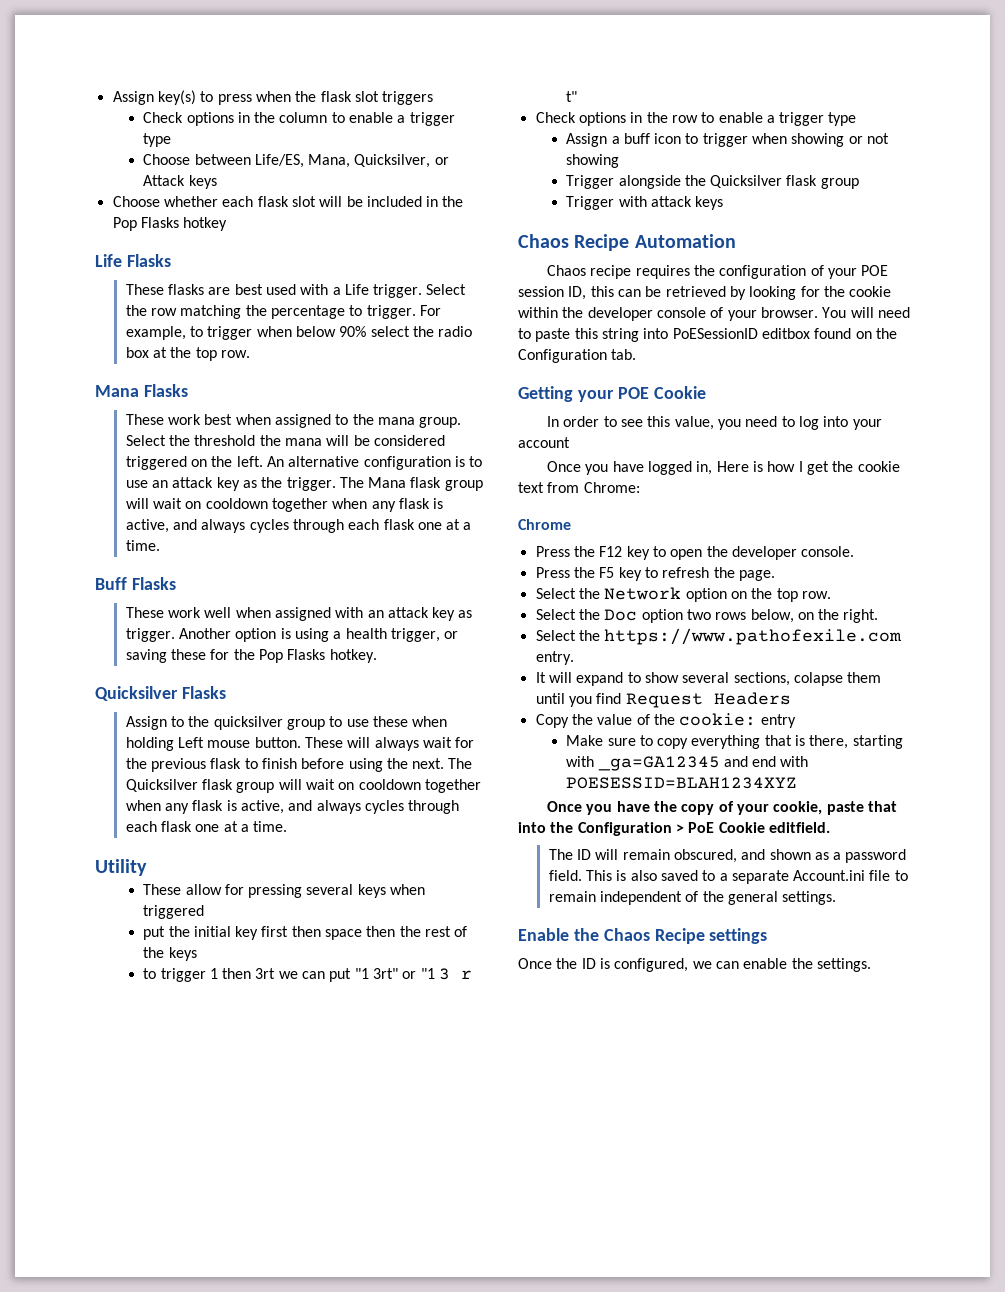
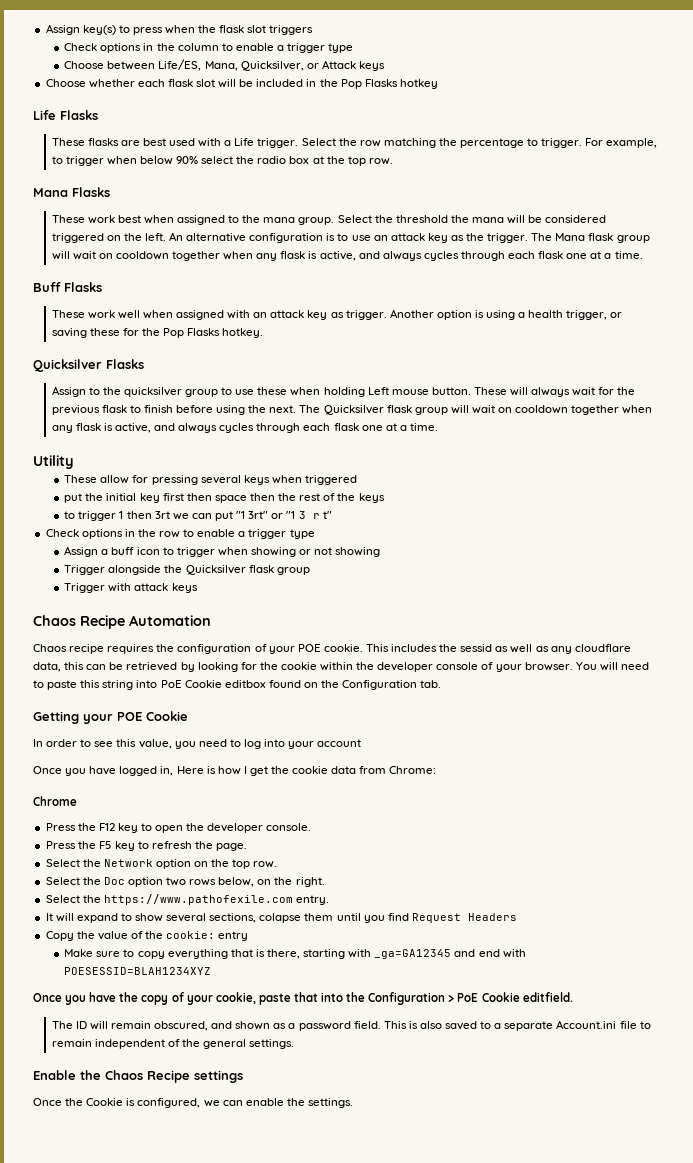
[518,286,587,300] session ID, -> [323,644,631,654] [33,662,61,672] cookie. This includes the sessid as well as any cloudflare data,
[672,328,758,339] PoESessionID -> [160,680,222,688] PoE Cookie
[518,482,544,493] text -> [331,766,357,774] data
[581,958,596,969] ID -> [86,1098,124,1106] Cookie

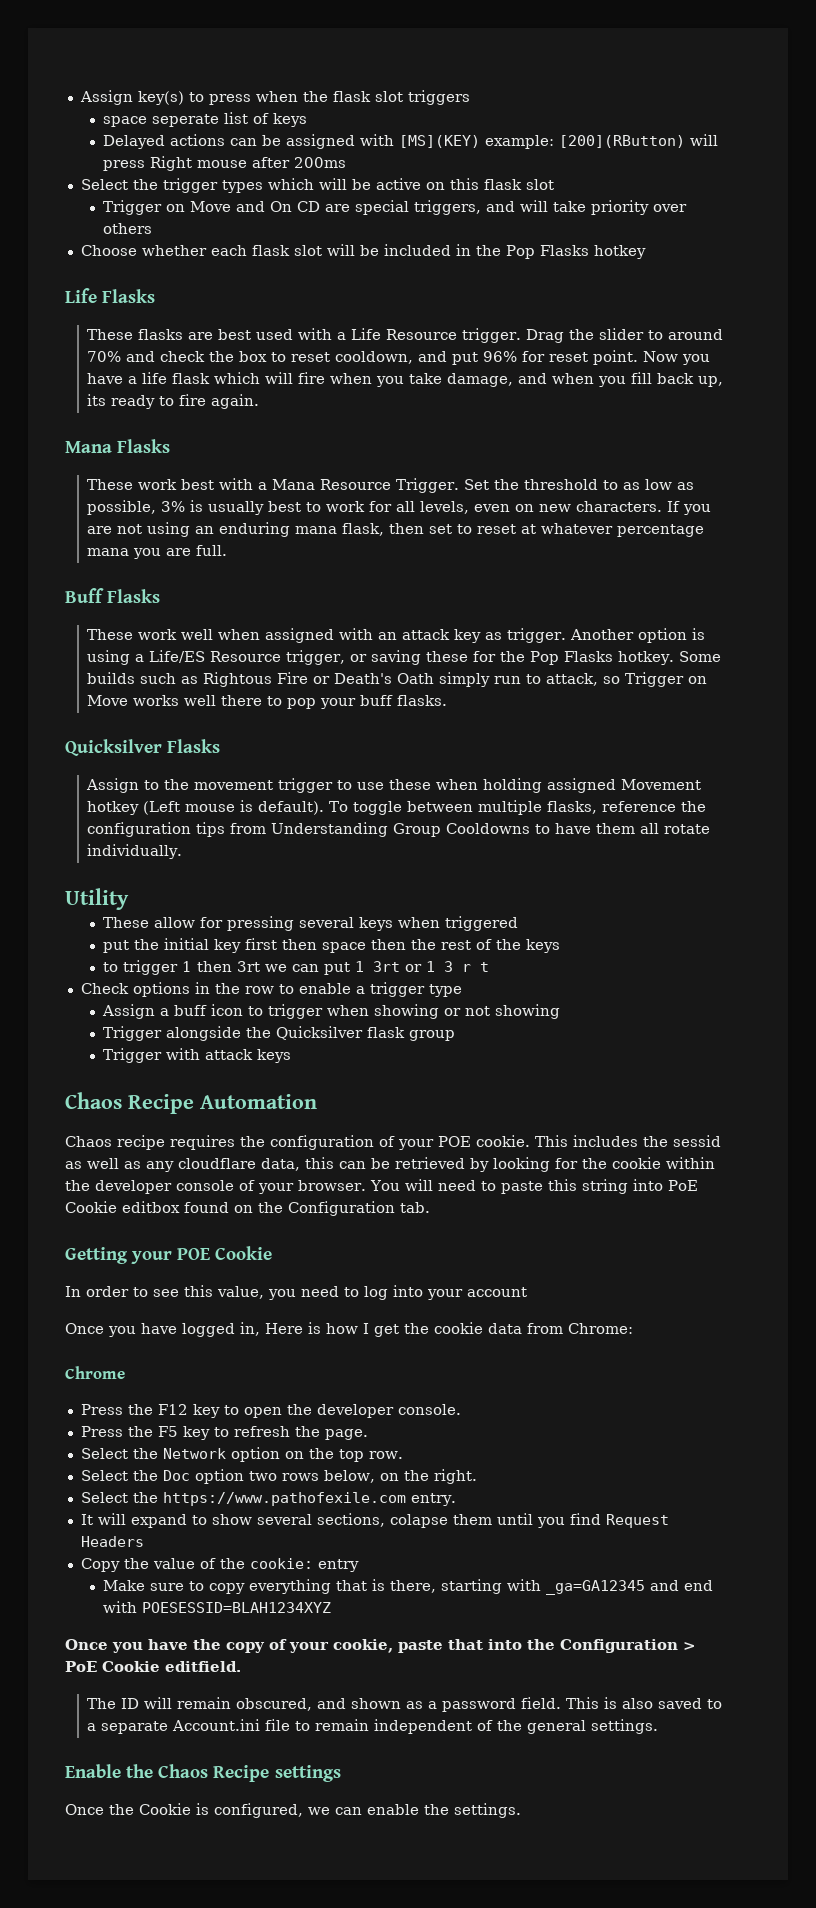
[64,43,354,53] [64,59,385,71] Check options in the column to enable a trigger type // Choose between Life/ES, Mana, Quicksilver, or Attack keys -> [102,112,307,127] [102,134,718,149] [102,156,346,171] [80,178,554,193] [102,200,687,215] [102,223,152,234] space seperate list of keys // Delayed actions can be assigned with [MS](KEY) example: [200](RButton) will press Right mouse after 200ms // Select the trigger types which will be active on this flask slot // Trigger on Move and On CD are special triggers, and will take priority over others
[257,138,658,148] [51,156,393,166] trigger. Select the row matching the percentage to trigger. For example, to trigger when below 90% select the radio box at the top row. -> [385,328,723,343] [86,350,710,365] [86,372,723,387] [86,394,259,409] Resource trigger. Drag the slider to around 70% and check the box to reset cooldown, and put 96% for reset point. Now you have a life flask which will fire when you take damage, and when you fill back up, its ready to fire again.
[143,215,607,225] [51,232,650,243] [51,251,643,261] when assigned to the mana group. Select the threshold the mana will be considered triggered on the left. An alternative configuration is to use an attack key as the trigger. The Mana flask group will wait on cooldown together when any flask is active, and always cycles through each flask one at a time. -> [218,478,694,493] [86,500,711,515] [86,522,704,537] [86,545,227,559] with a Mana Resource Trigger. Set the threshold to as low as possible, 3% is usually best to work for all levels, even on new characters. If you are not using an enduring mana flask, then set to reset at whatever percentage mana you are full.
[528,310,564,318] health -> [148,650,281,663] Life/ES Resource
(264, 333) none -> [678,651,721,662] [86,672,707,687] [86,695,447,709] Some builds such as Rightous Fire or Death's Oath simply run to attack, so Trigger on Move works well there to pop your buff flasks.
[123,387,219,397] quicksilver group -> [193,778,333,793] movement trigger
[367,387,636,397] [51,405,653,415] [51,423,438,433] Left mouse button. These will always wait for the previous flask to finish before using the next. The Quicksilver flask group will wait on cooldown together when any flask is active, and always cycles through each flask one at a time. -> [546,778,701,793] [86,800,706,815] [86,822,710,837] [86,844,182,859] assigned Movement hotkey (Left mouse is default). To toggle between multiple flasks, reference the configuration tips from Understanding Group Cooldowns to have them all rotate individually.
[236,511,296,519] "1 3rt" or "1 -> [354,961,435,972] 1 3rt or 1
[322,511,332,519] t" -> [479,962,489,972] t

